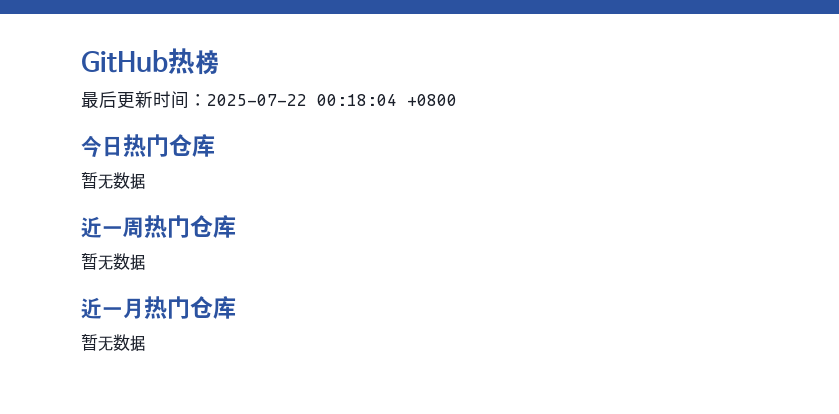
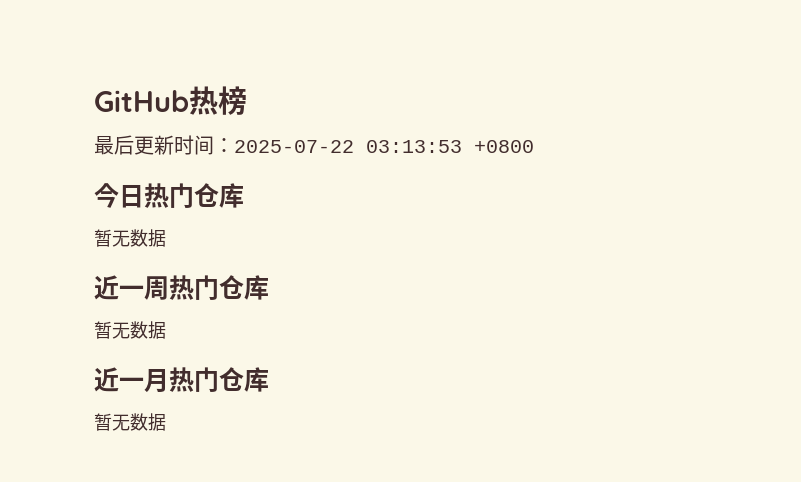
[317,94,397,106] 00:18:04 -> [366,140,462,153] 03:13:53

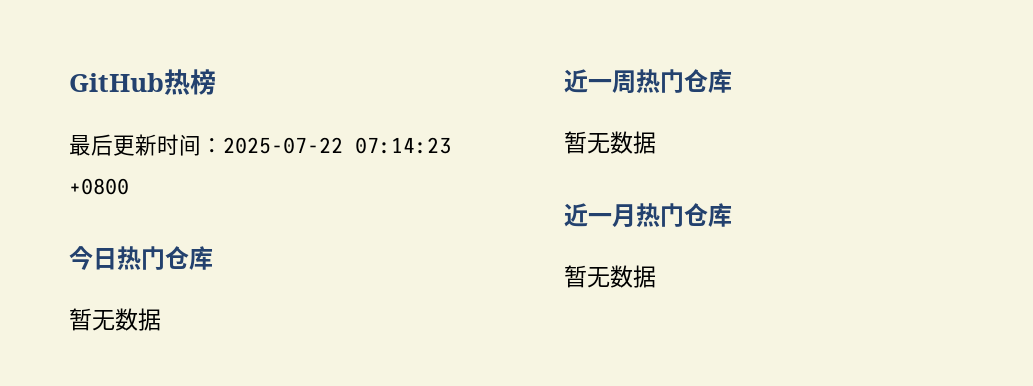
[366,140,462,153] 03:13:53 -> [355,137,451,154] 07:14:23

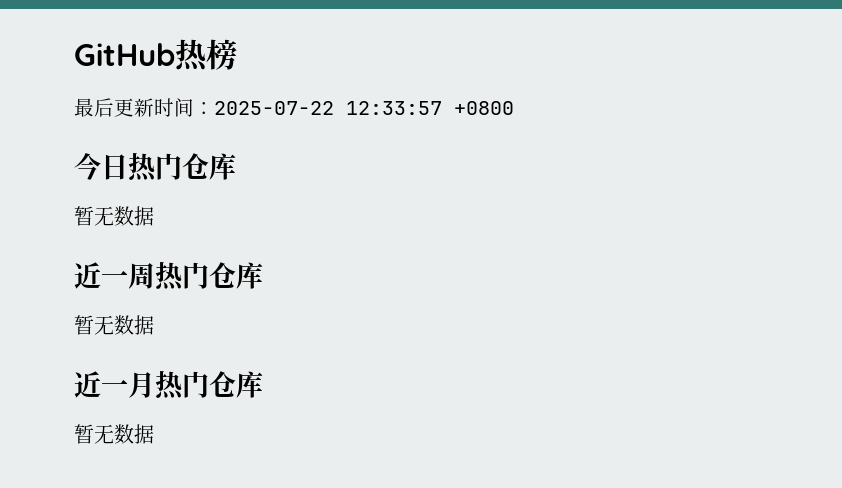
[355,137,451,154] 07:14:23 -> [346,101,442,115] 12:33:57

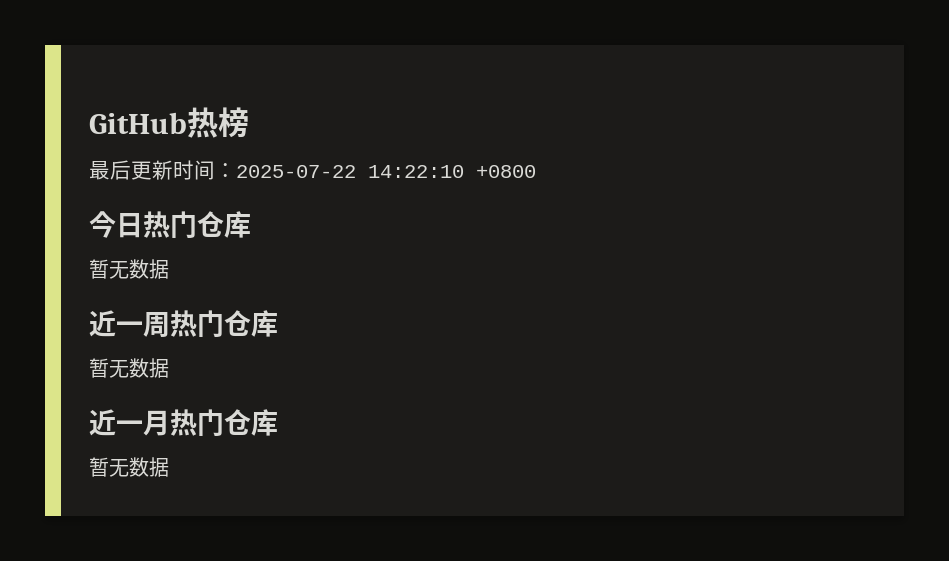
[346,101,442,115] 12:33:57 -> [368,165,464,178] 14:22:10

